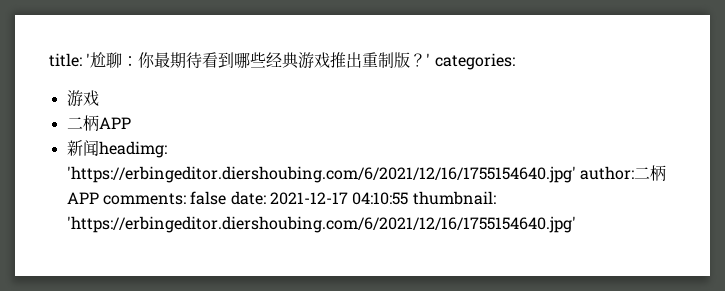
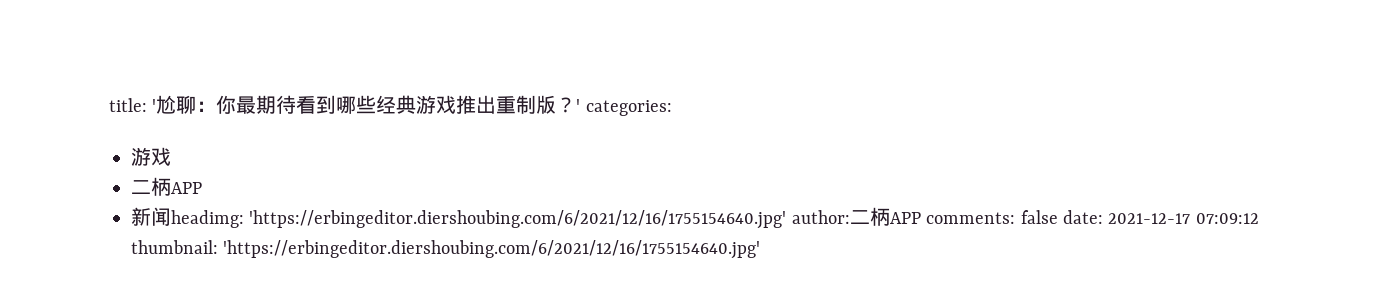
[352,192,409,205] 04:10:55 -> [1195,213,1259,224] 07:09:12

